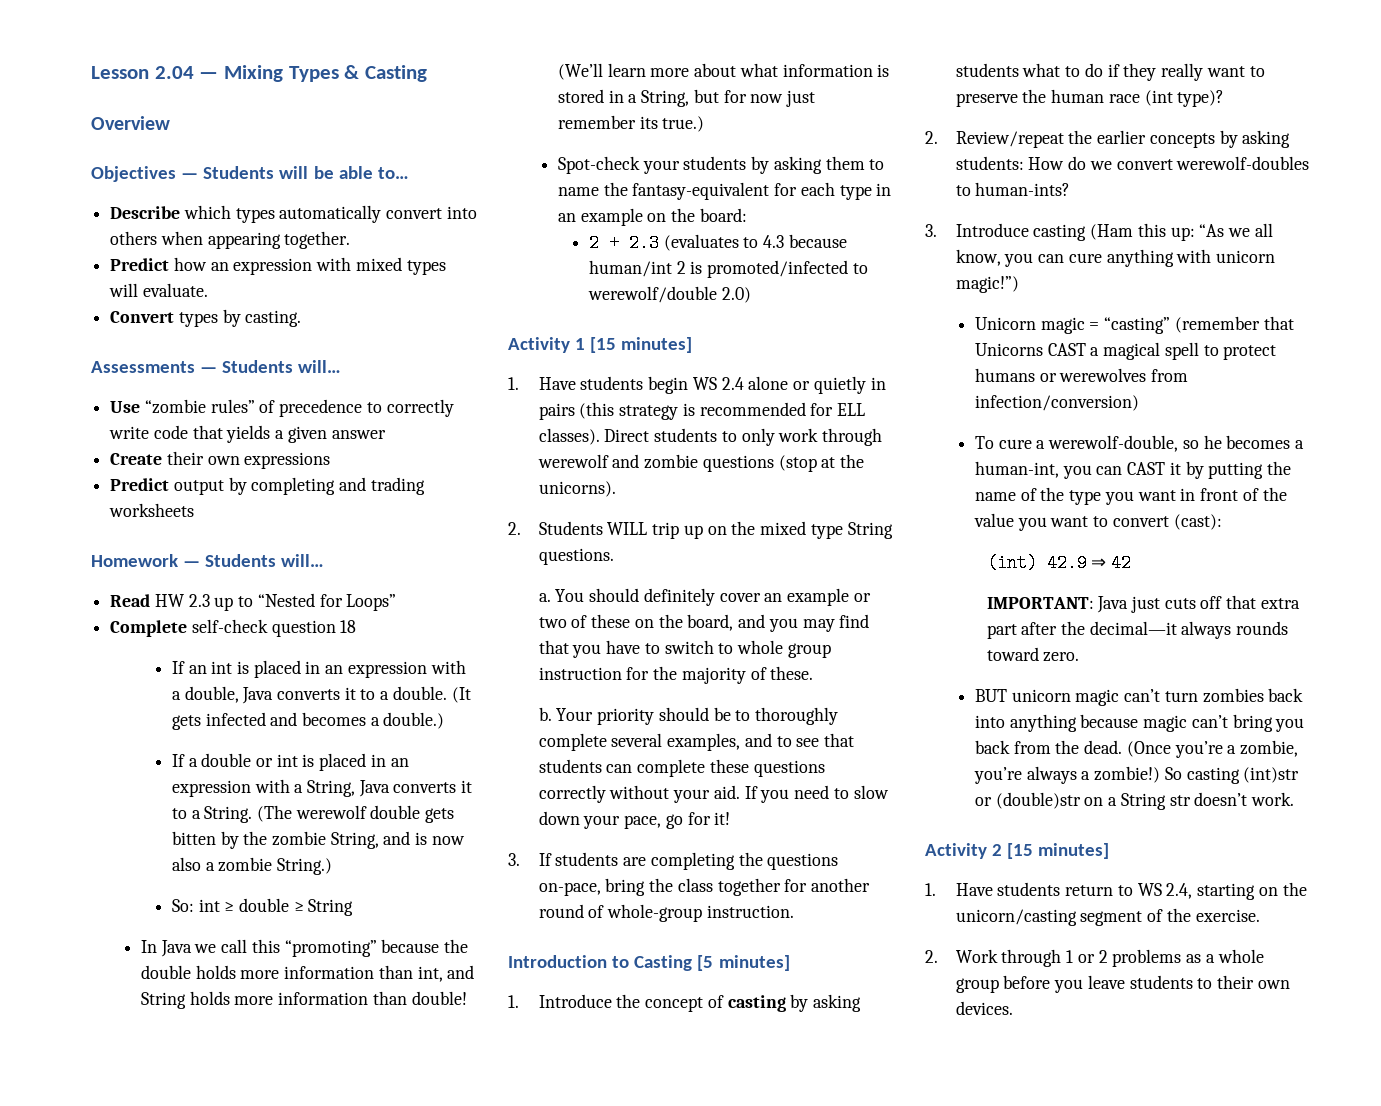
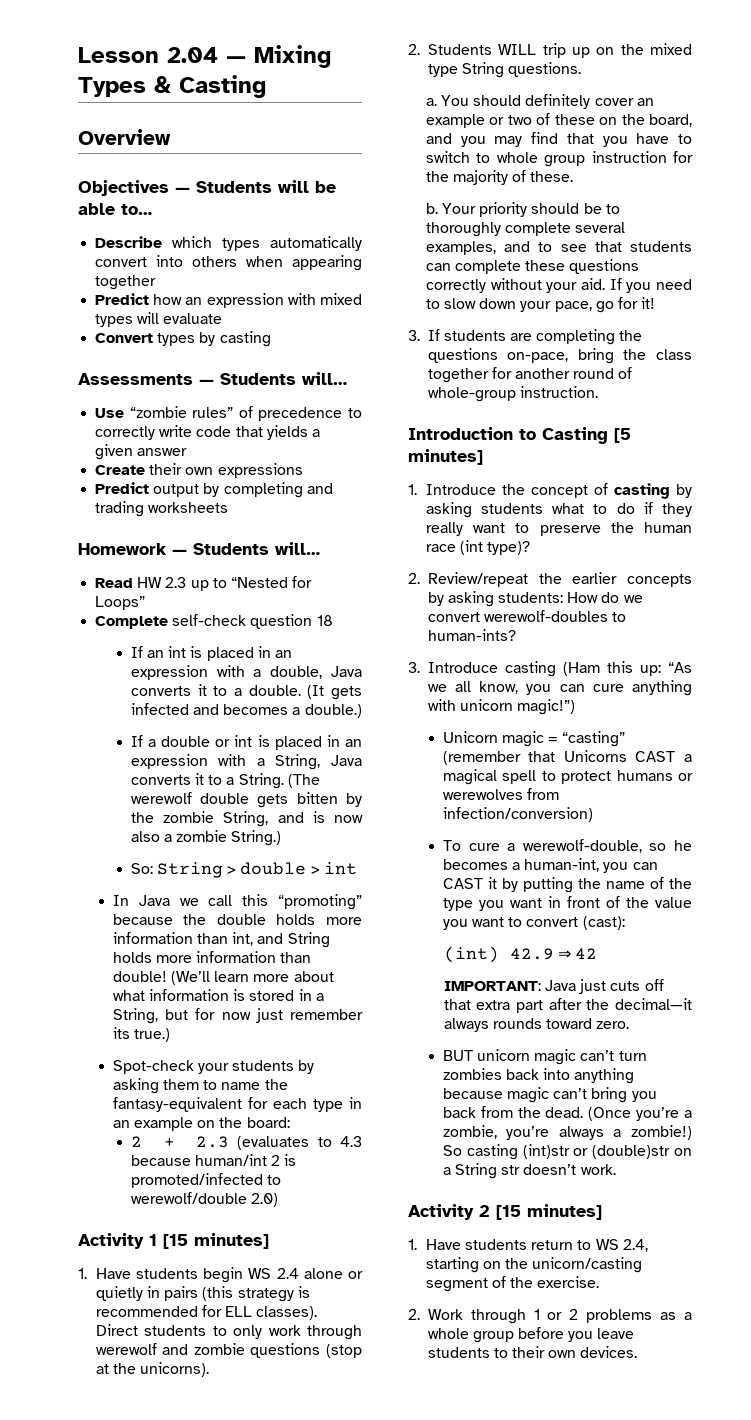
[284,231,351,249] together. -> [95,275,157,290] together
[142,283,208,297] evaluate. -> [163,313,223,324] evaluate
[245,310,302,327] casting. -> [219,331,271,347] casting
[198,898,354,916] int ≥ double ≥ String -> [157,862,357,878] String > double > int

